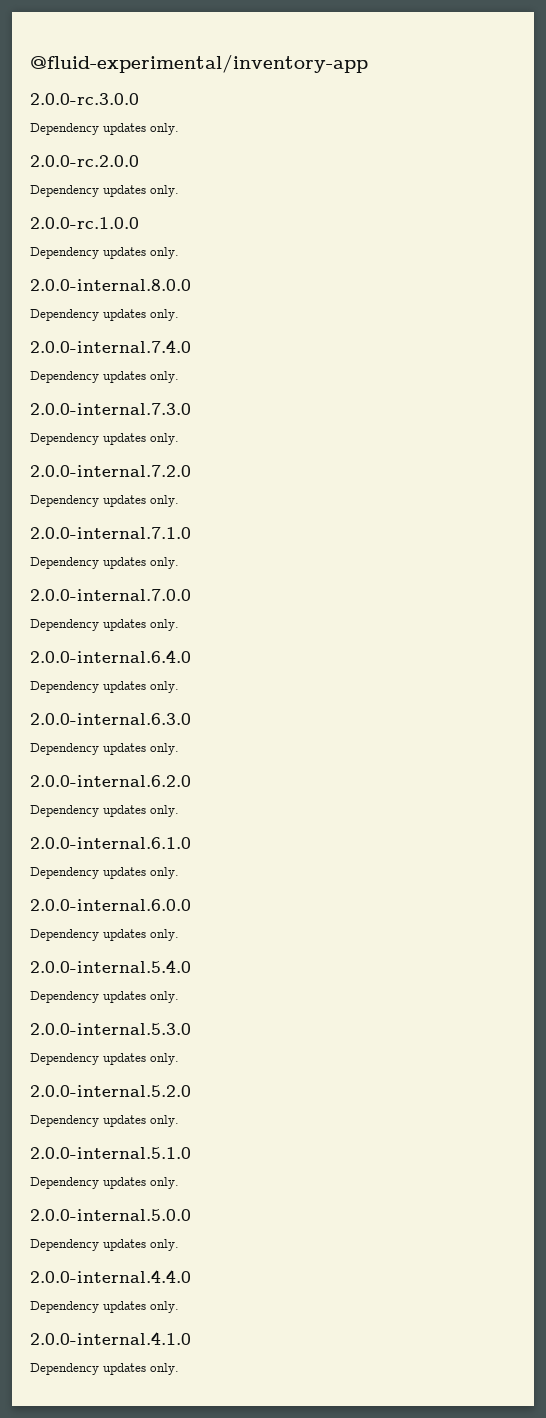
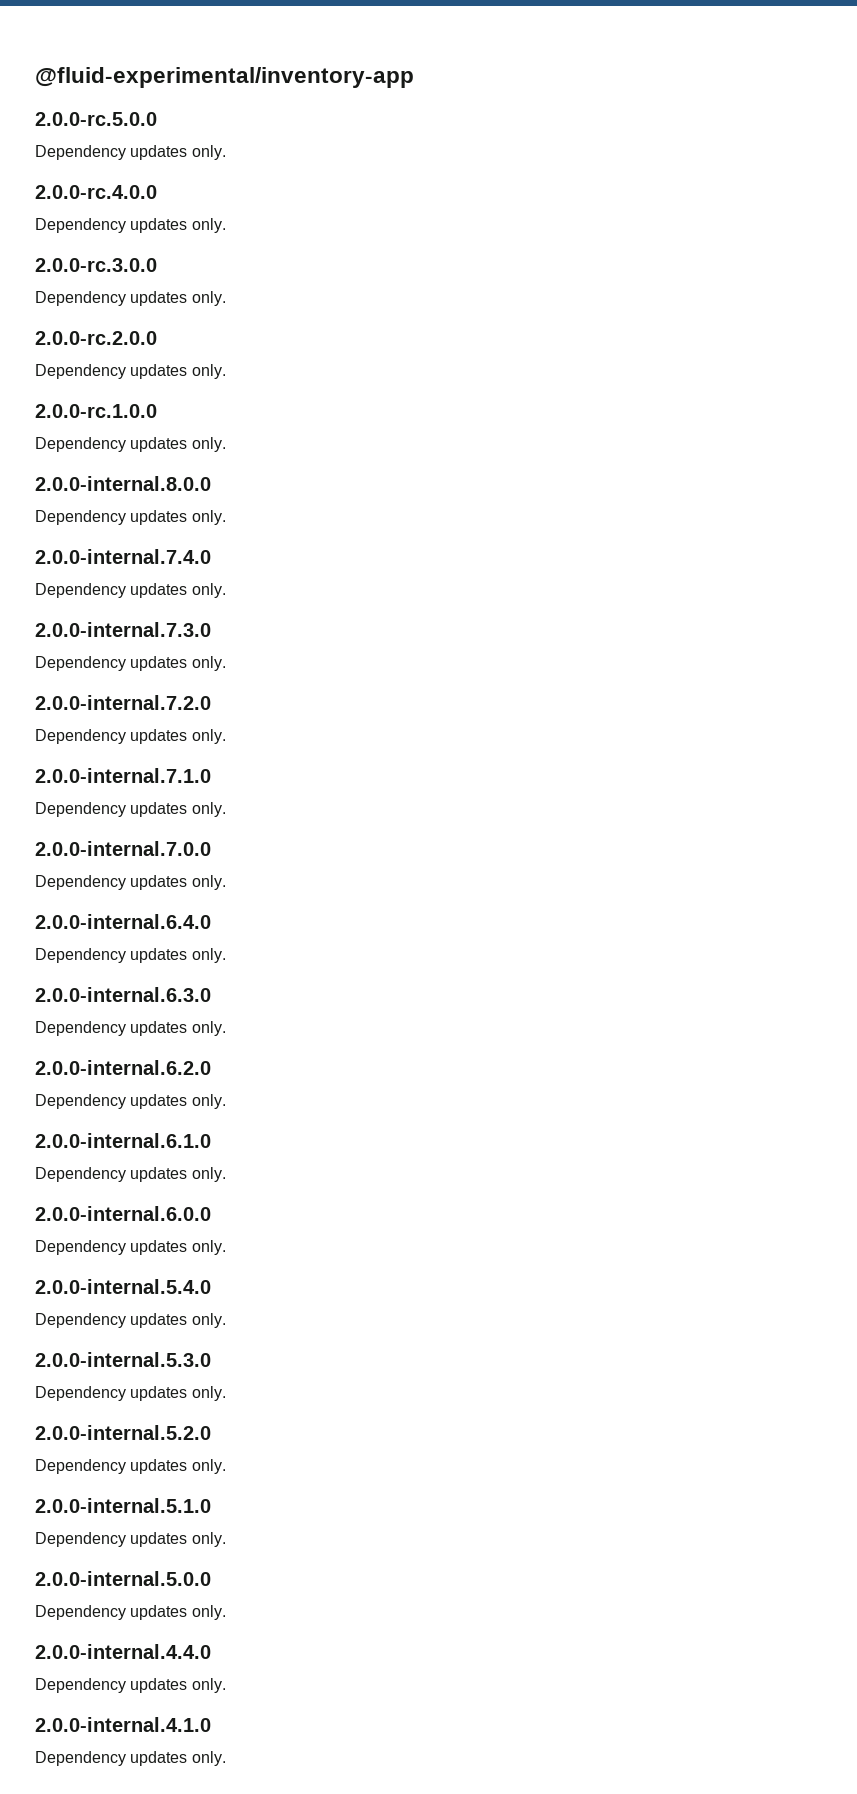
(368, 63) none -> [35,112,157,126] [35,145,226,160] [35,185,157,199] [35,218,226,233] // 2.0.0-rc.5.0.0 // Dependency updates only. // 2.0.0-rc.4.0.0 // Dependency updates only.

